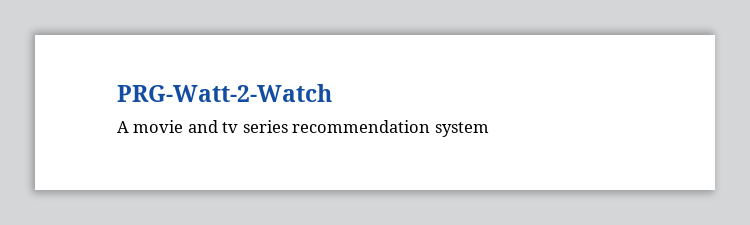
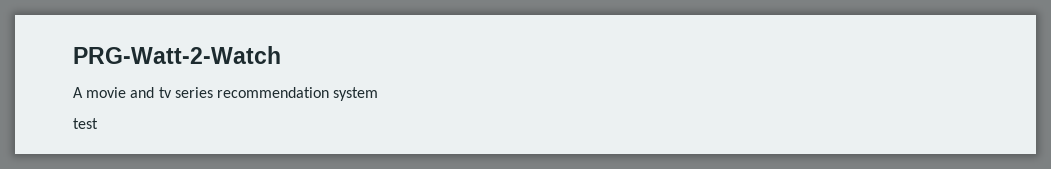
(489, 129) none -> [73,118,98,129] // test

